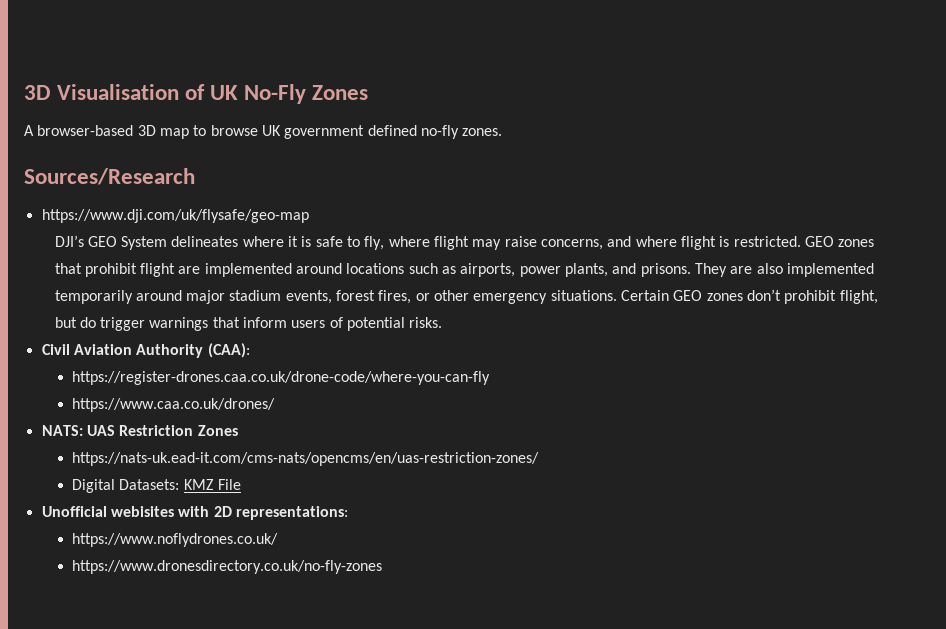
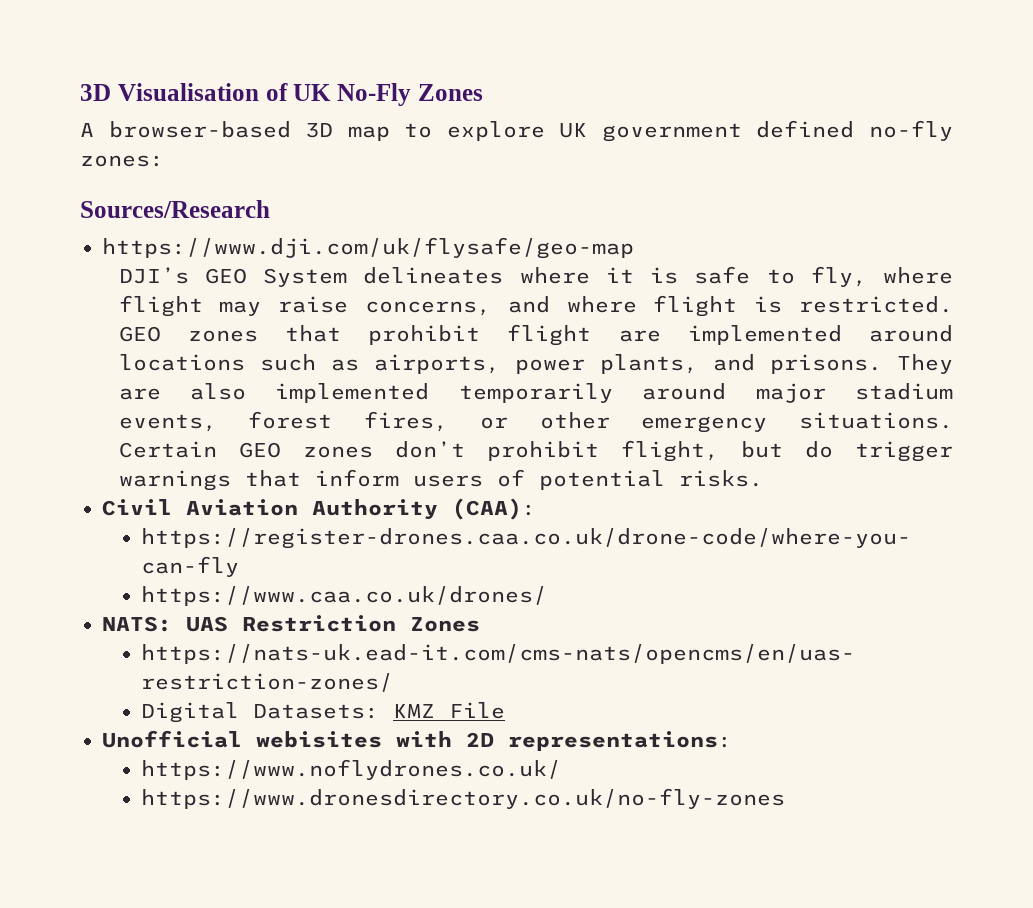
[210,125,258,136] browse -> [446,121,545,141] explore
[462,128,503,136] zones. -> [80,155,164,167] zones:

